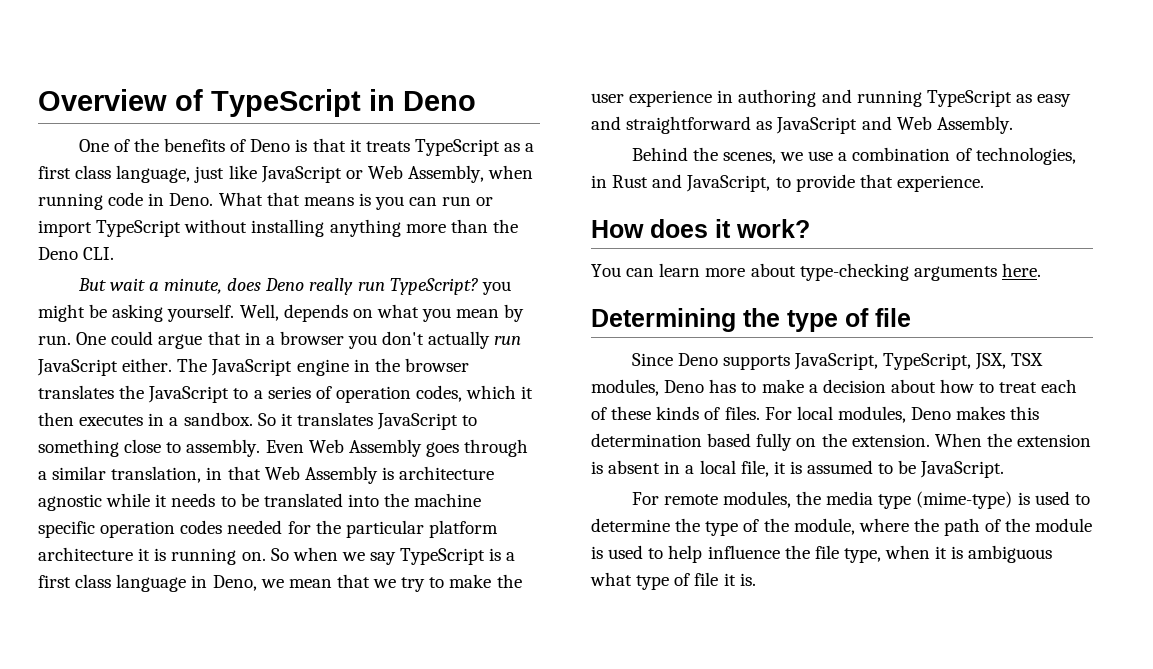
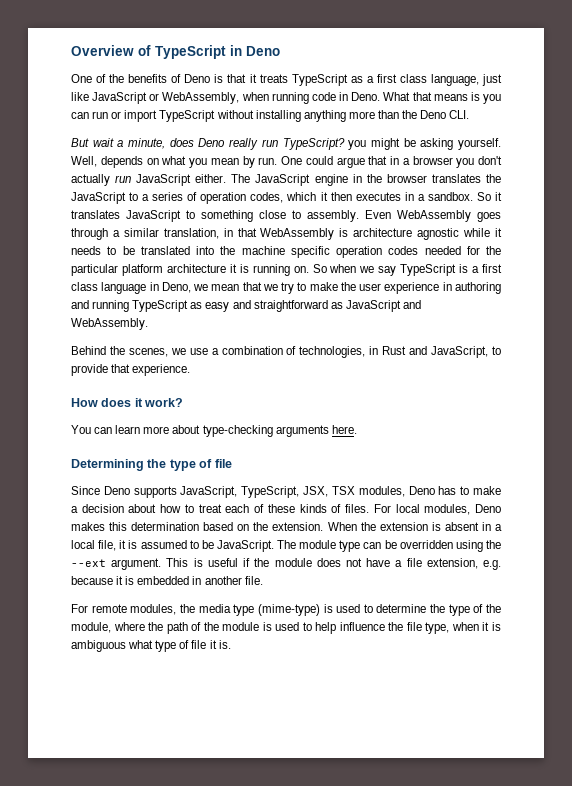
[367,165,485,183] Web Assembly, -> [162,92,240,104] WebAssembly,
[308,439,422,457] Web Assembly -> [397,210,471,222] WebAssembly
[264,466,378,484] Web Assembly -> [260,228,335,240] WebAssembly
[896,116,1013,134] Web Assembly. -> [71,318,148,330] WebAssembly.
[756,433,793,451] fully -> (234, 526) none
(1005, 469) none -> [277,540,501,552] [71,558,502,570] [71,576,263,585] The module type can be overridden using the --ext argument. This is useful if the module does not have a file extension, e.g. because it is embedded in another file.

